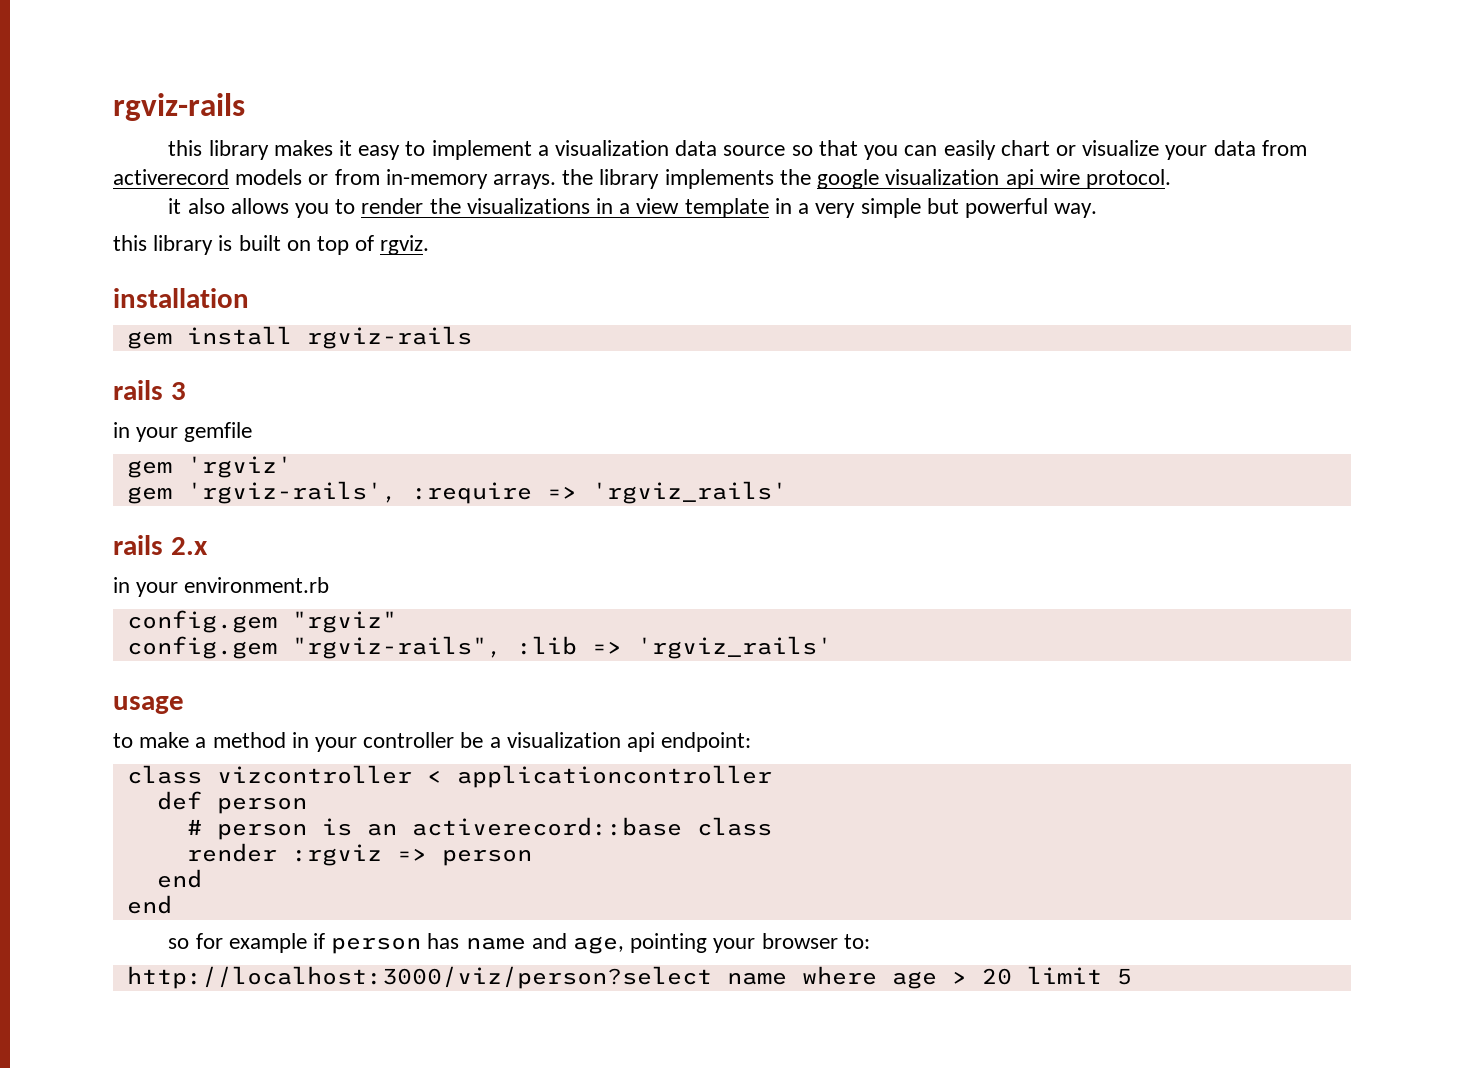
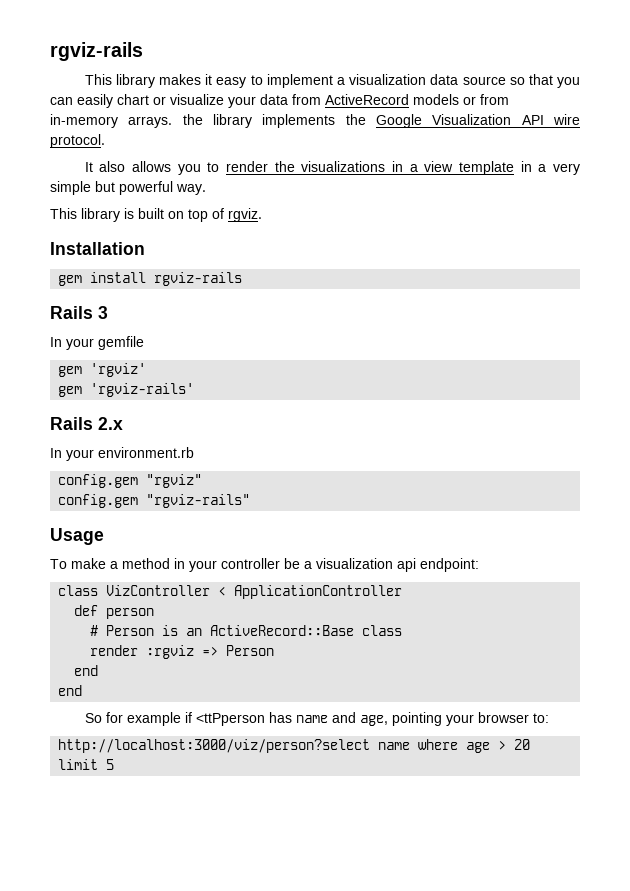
[113,93,245,121] [168,140,203,156] rgviz-rails // this -> [50,42,143,61] [84,74,112,85] rgviz-rails // This
[113,169,229,185] activerecord -> [325,94,409,105] ActiveRecord
[817,169,1034,189] google visualization api -> [376,114,544,128] Google Visualization API
[168,198,182,214] it -> [84,162,93,172] It
[113,235,147,251] this -> [50,208,77,219] This
[113,288,249,308] installation -> [50,242,145,255] Installation
[113,380,163,400] rails -> [50,306,93,319] Rails
[113,422,130,438] in -> [50,337,62,347] In
[186,481,787,504] [113,535,163,555] 'rgviz-rails', :require => 'rgviz_rails' // rails -> [90,383,195,397] [50,417,93,430] 'rgviz-rails' // Rails
[113,577,130,593] in -> [50,448,62,458] In
[291,636,832,659] [113,696,184,714] [113,733,133,748] "rgviz-rails", :lib => 'rgviz_rails' // usage // to -> [146,494,251,508] [50,528,104,545] [50,559,67,569] "rgviz-rails" // Usage // To
[216,765,772,788] vizcontroller < applicationcontroller -> [106,585,403,599] VizController < ApplicationController
[216,823,307,840] person -> [106,625,155,636] Person
[411,817,682,836] activerecord::base -> [210,625,355,636] ActiveRecord::Base
[441,849,532,866] person -> [226,645,275,656] Person
[168,938,190,949] so -> [84,713,102,723] So
[331,937,422,954] person -> [195,713,265,726] <ttPperson

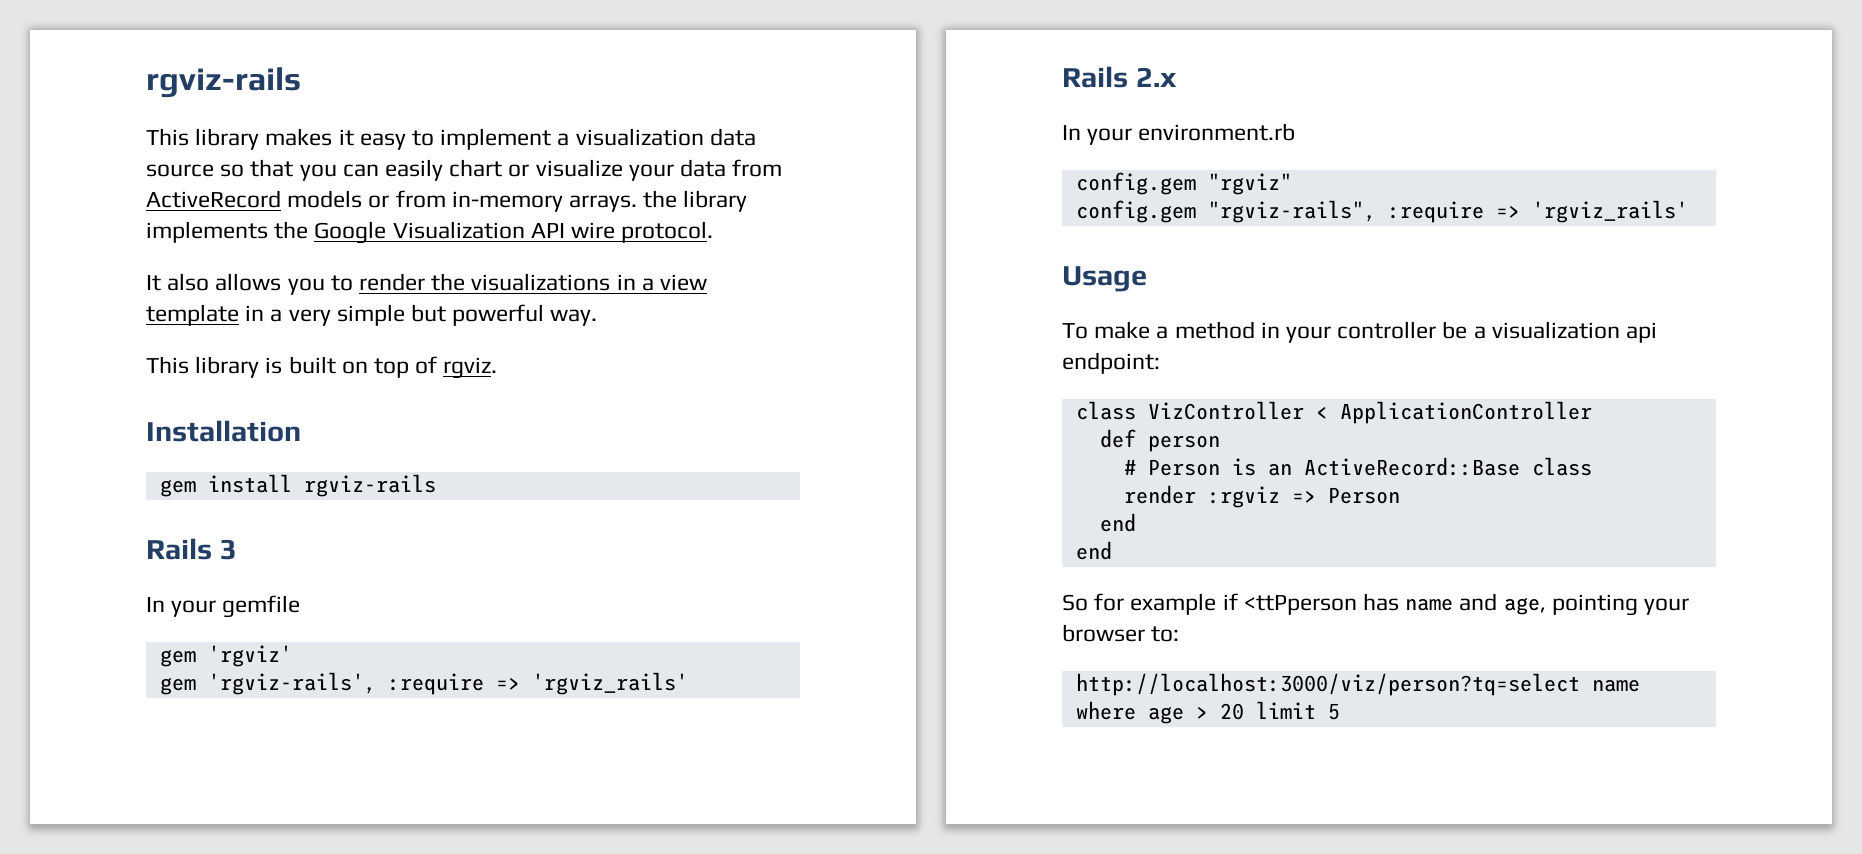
[90,383,195,397] 'rgviz-rails' -> [207,672,688,695] 'rgviz-rails', :require => 'rgviz_rails'
[146,494,251,508] "rgviz-rails" -> [1207,200,1688,223] "rgviz-rails", :require => 'rgviz_rails'
[58,739,371,753] http://localhost:3000/viz/person?select -> [1075,673,1580,696] http://localhost:3000/viz/person?tq=select

